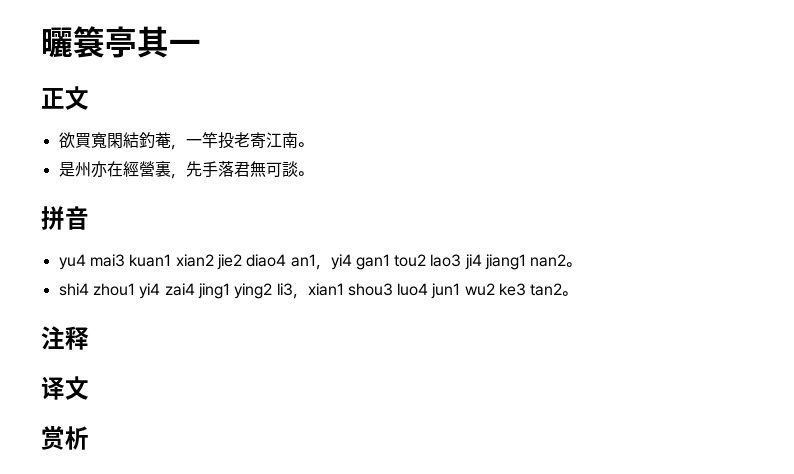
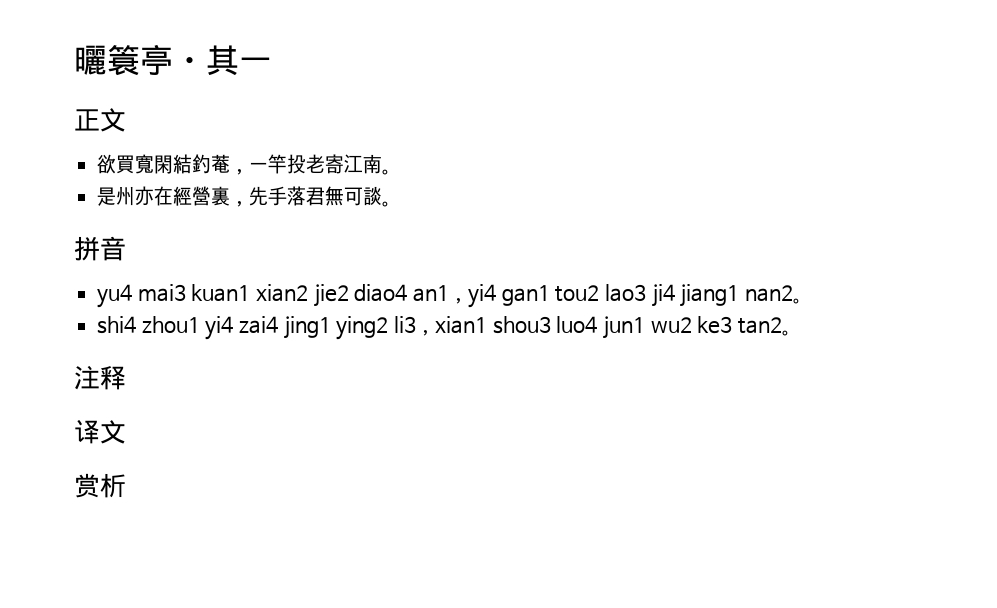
(137, 42) none -> [173,57,206,72] ・

